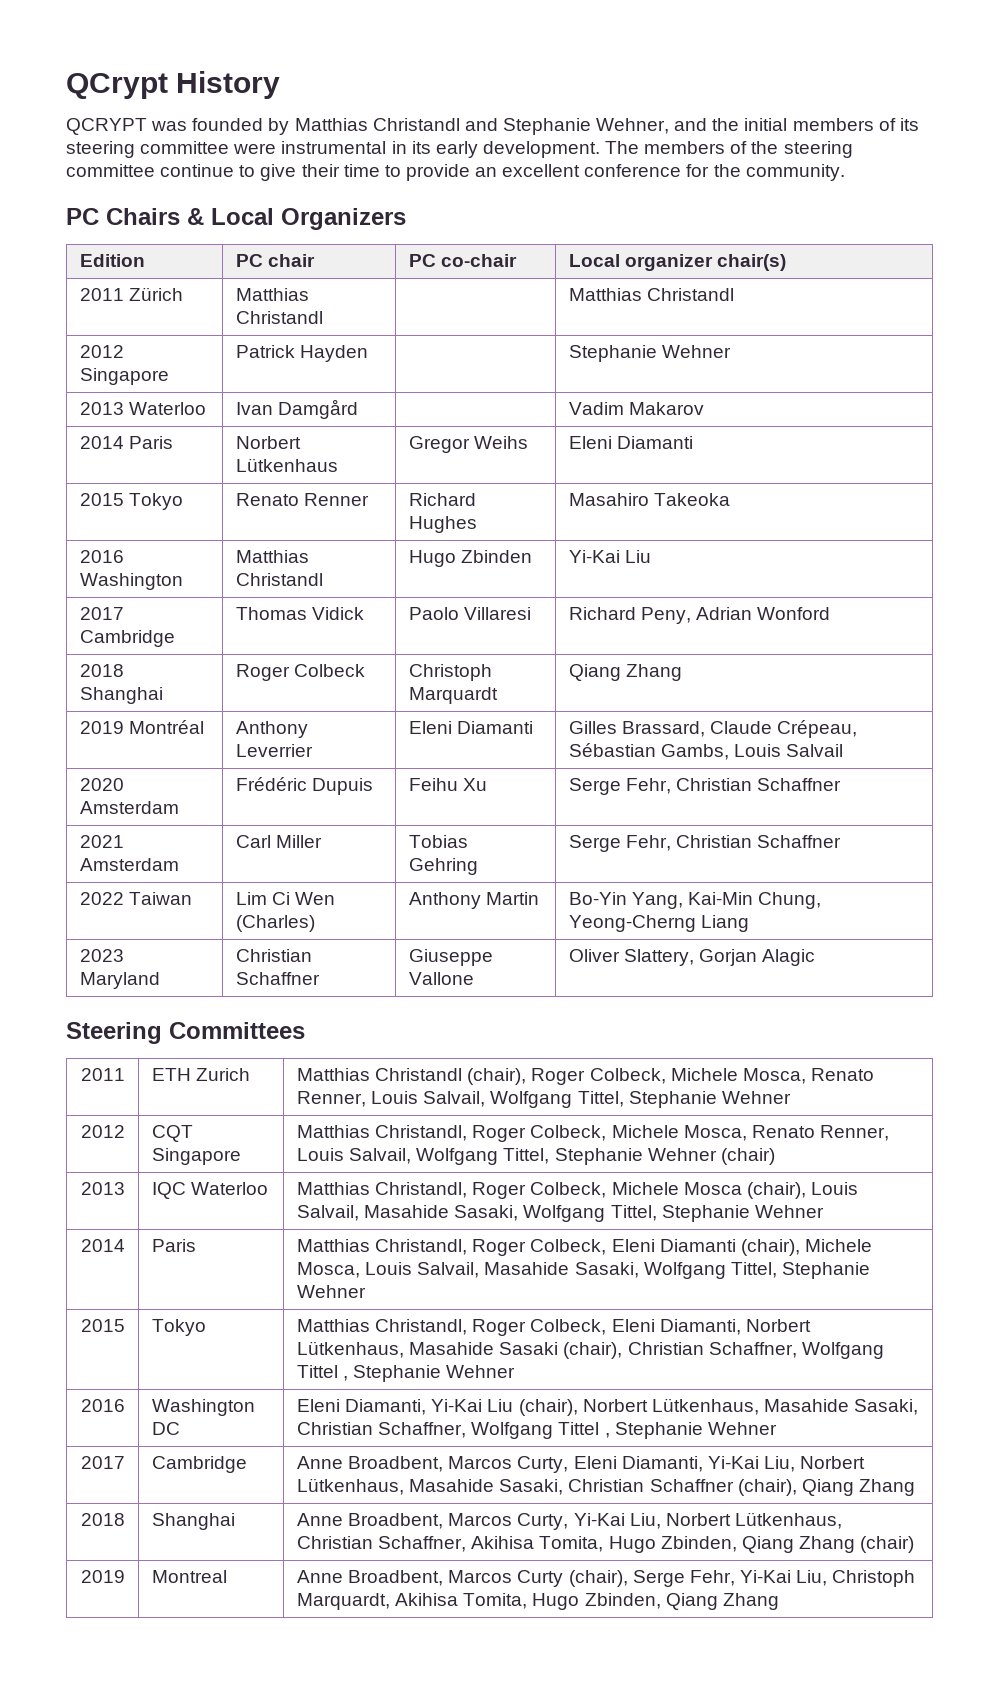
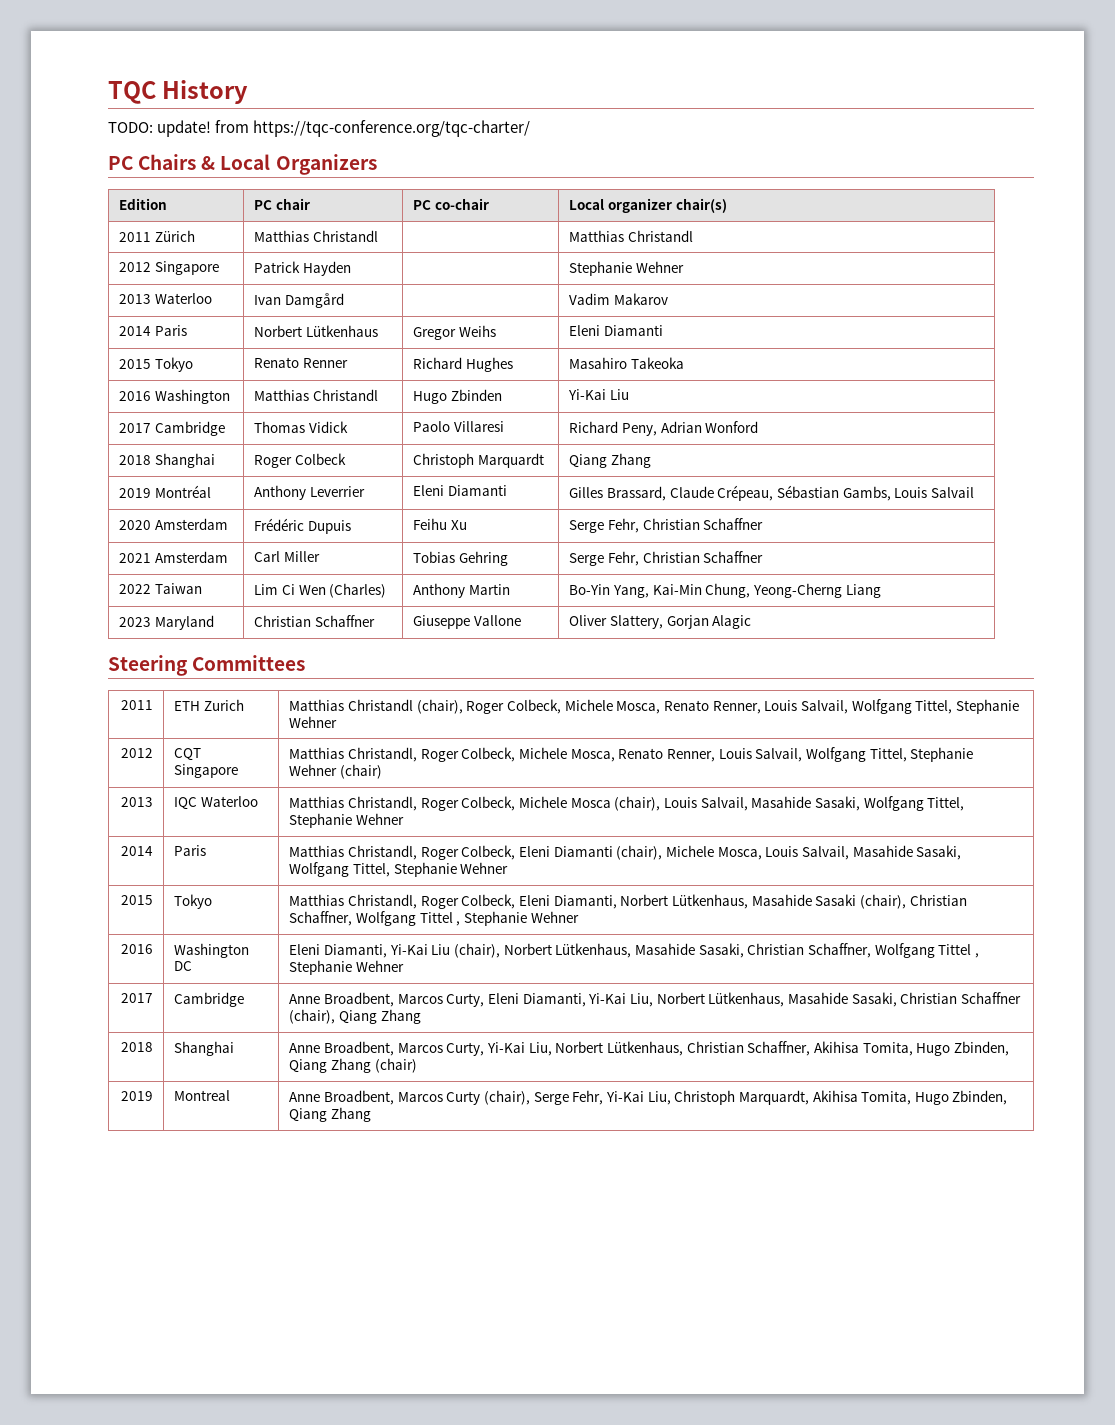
[66,73,168,99] QCrypt -> [108,81,156,104] TQC
[66,118,919,135] [66,141,853,158] [66,164,845,181] QCRYPT was founded by Matthias Christandl and Stephanie Wehner, and the initial members of its steering committee were instrumental in its early development. The members of the steering committee continue to give their time to provide an excellent conference for the community. -> [108,120,531,137] TODO: update! from https://tqc-conference.org/tqc-charter/

